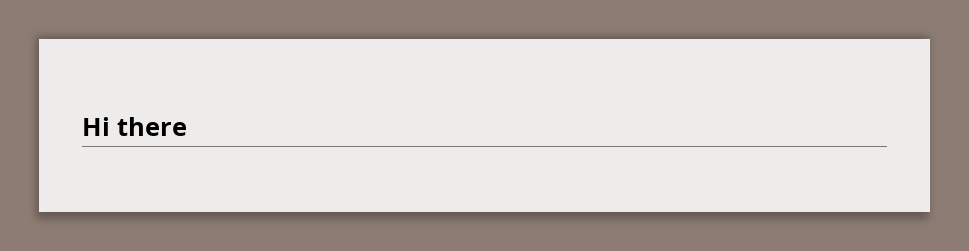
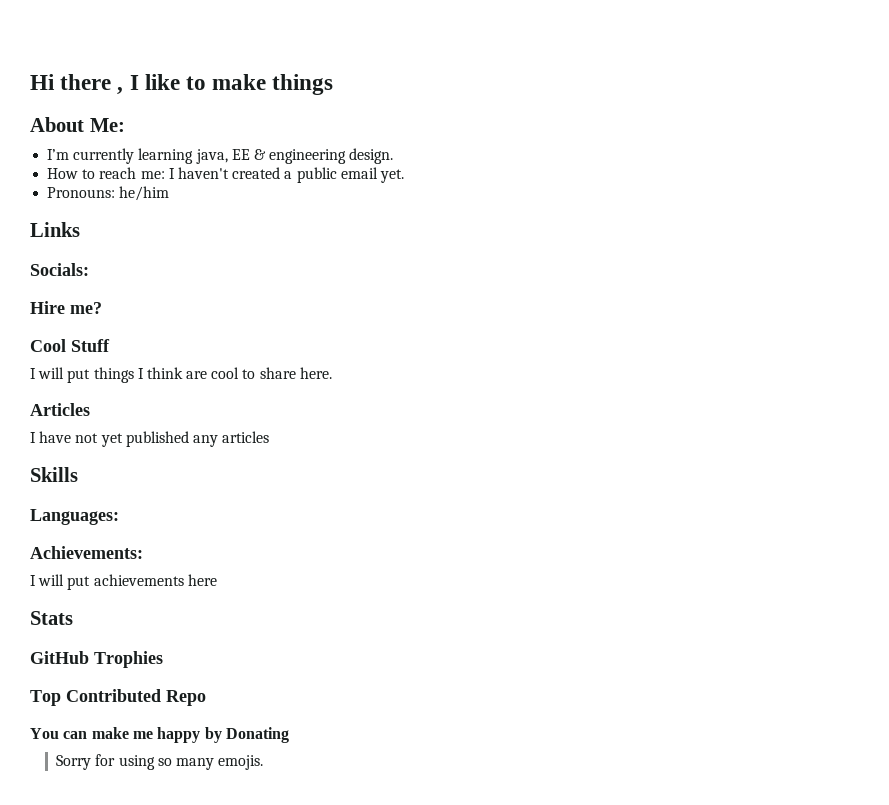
(187, 126) none -> [117,74,334,95] [30,117,125,132] [47,148,394,164] [47,167,404,183] [47,186,170,201] [30,222,80,237] [30,263,89,276] [30,301,102,314] [30,339,110,352] [30,367,332,383] [30,403,90,416] [30,431,270,447] [30,467,78,482] [30,509,119,525] [30,546,143,559] [30,574,217,590] [30,611,73,625] [30,651,163,668] [30,689,206,706] [30,727,289,743] [56,754,264,770] , I like to make things // About Me: // I’m currently learning java, EE & engineering design. // How to reach me: I haven't created a public email yet. // Pronouns: he/him // Links // Socials: // Hire me? // Cool Stuff // I will put things I think are cool to share here. // Articles // I have not yet published any articles // Skills // Languages: // Achievements: // I will put achievements here // Stats // GitHub Trophies // Top Contributed Repo // You can make me happy by Donating // Sorry for using so many emojis.

